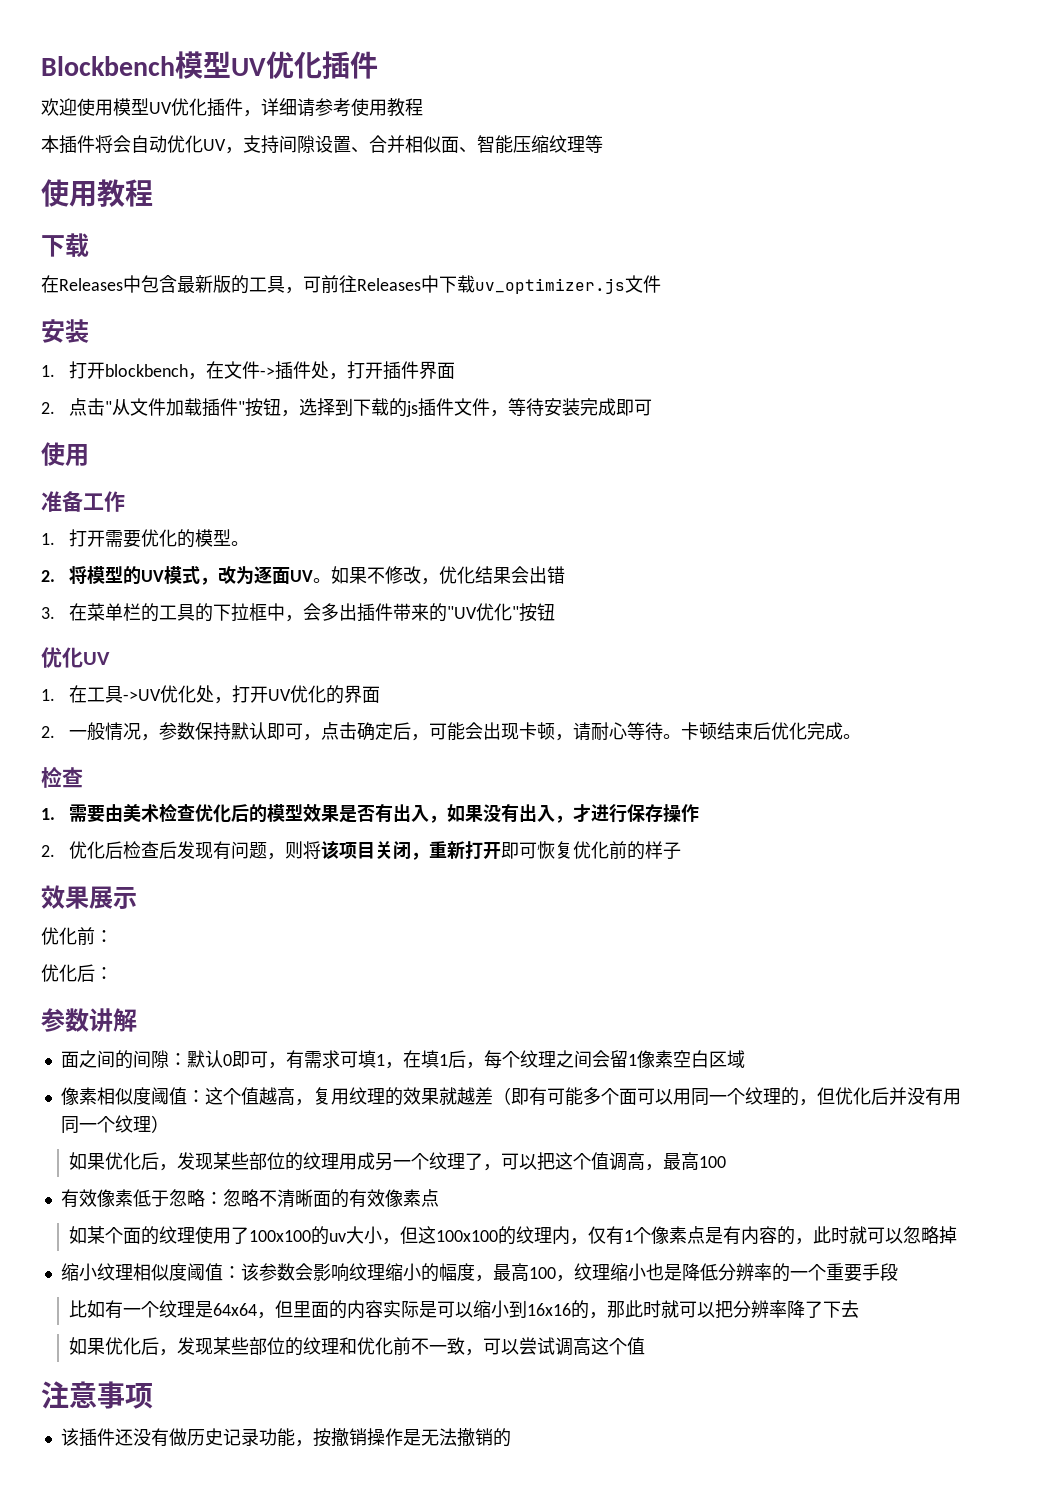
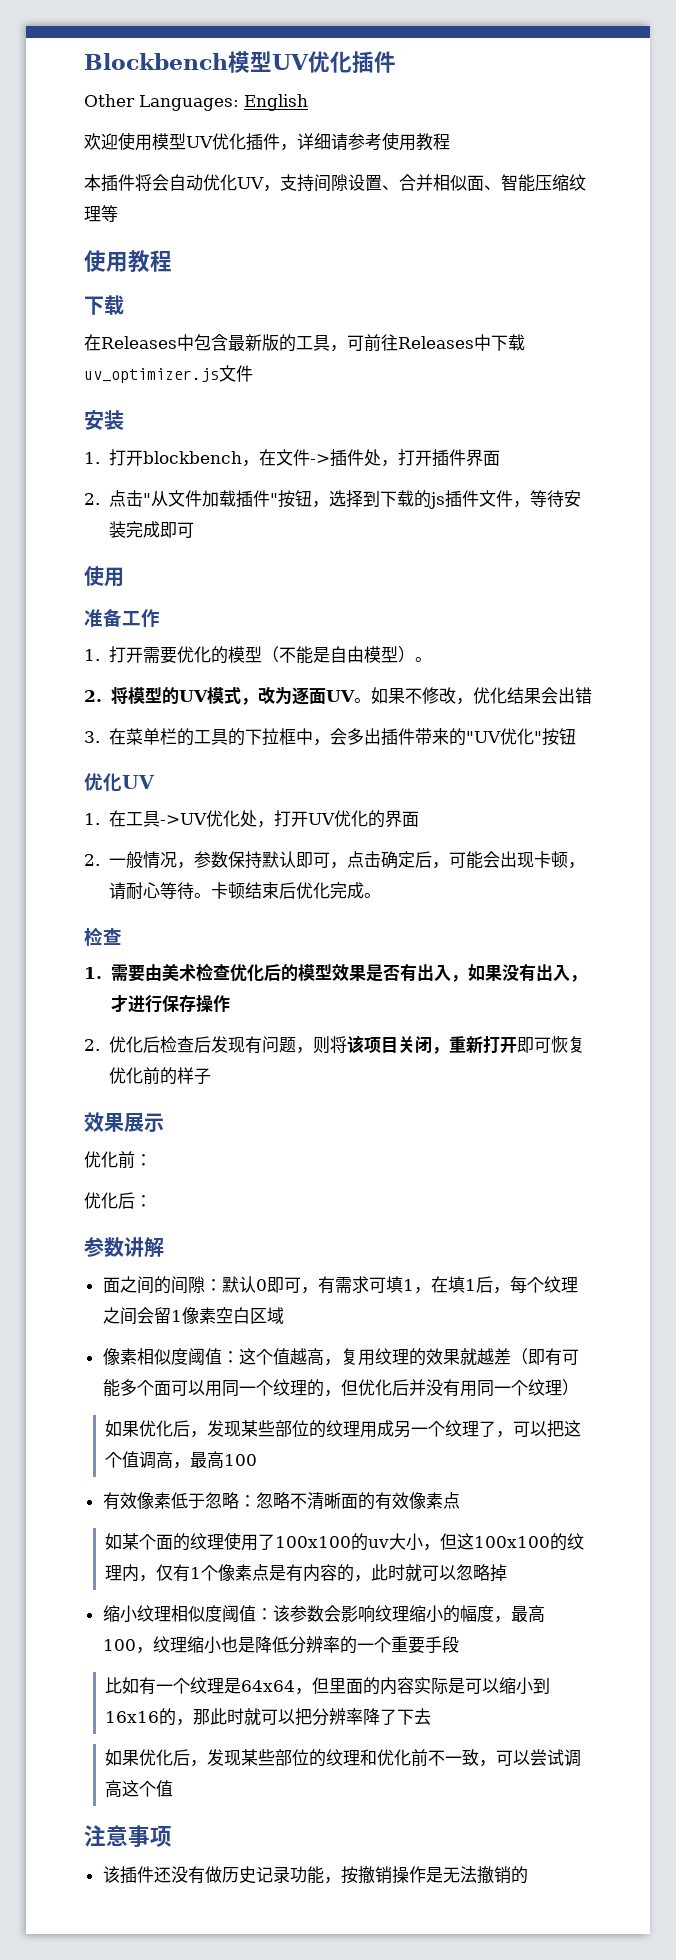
(378, 65) none -> [84,94,308,111] // Other Languages: English
(232, 537) none -> [261,646,415,664] （不能是自由模型）

